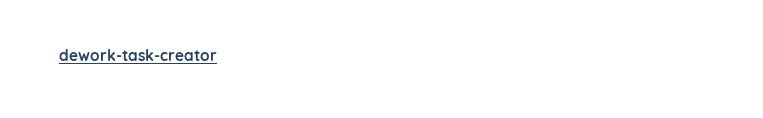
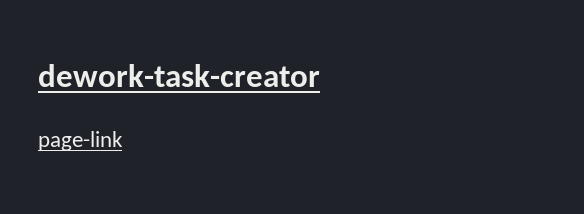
(217, 55) none -> [38,131,123,151] // page-link

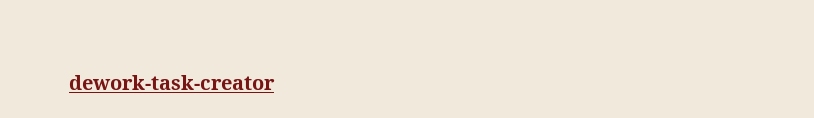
[38,131,123,151] // page-link -> (275, 82) none

